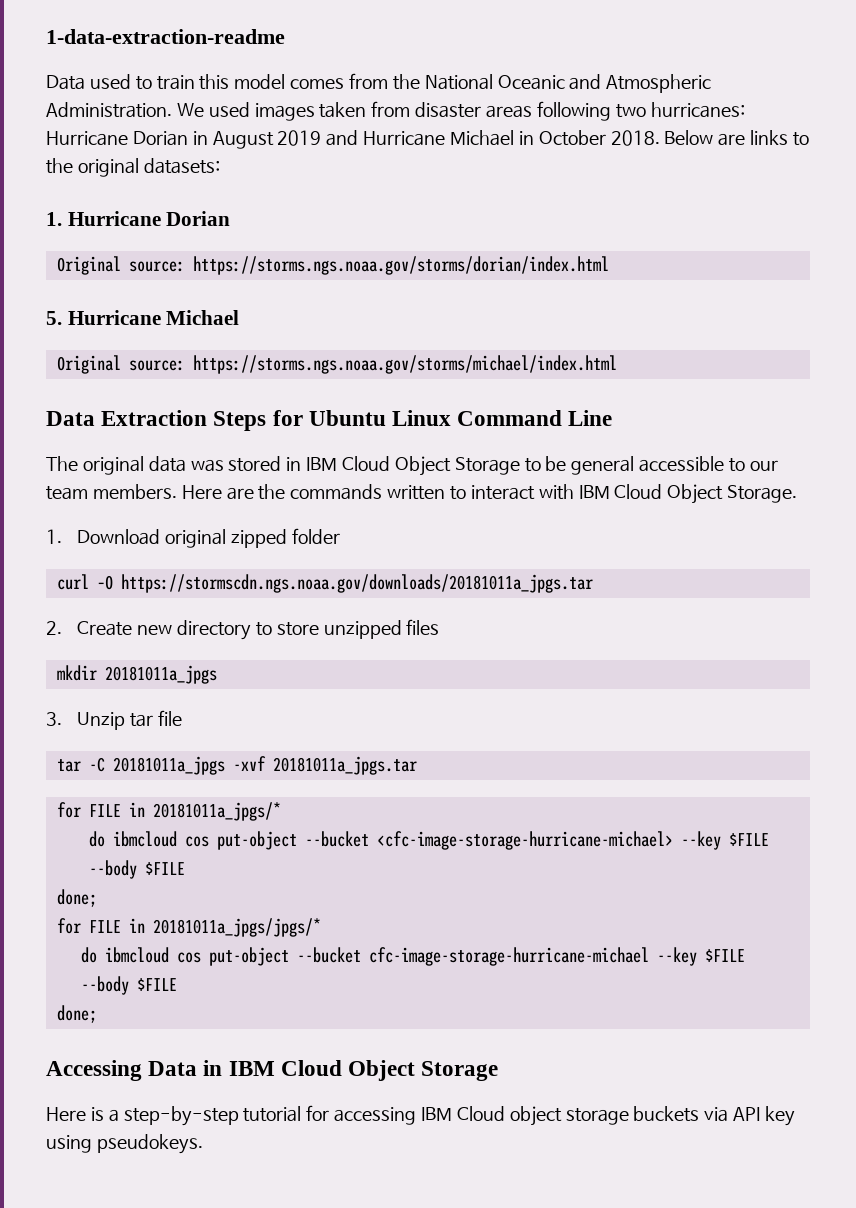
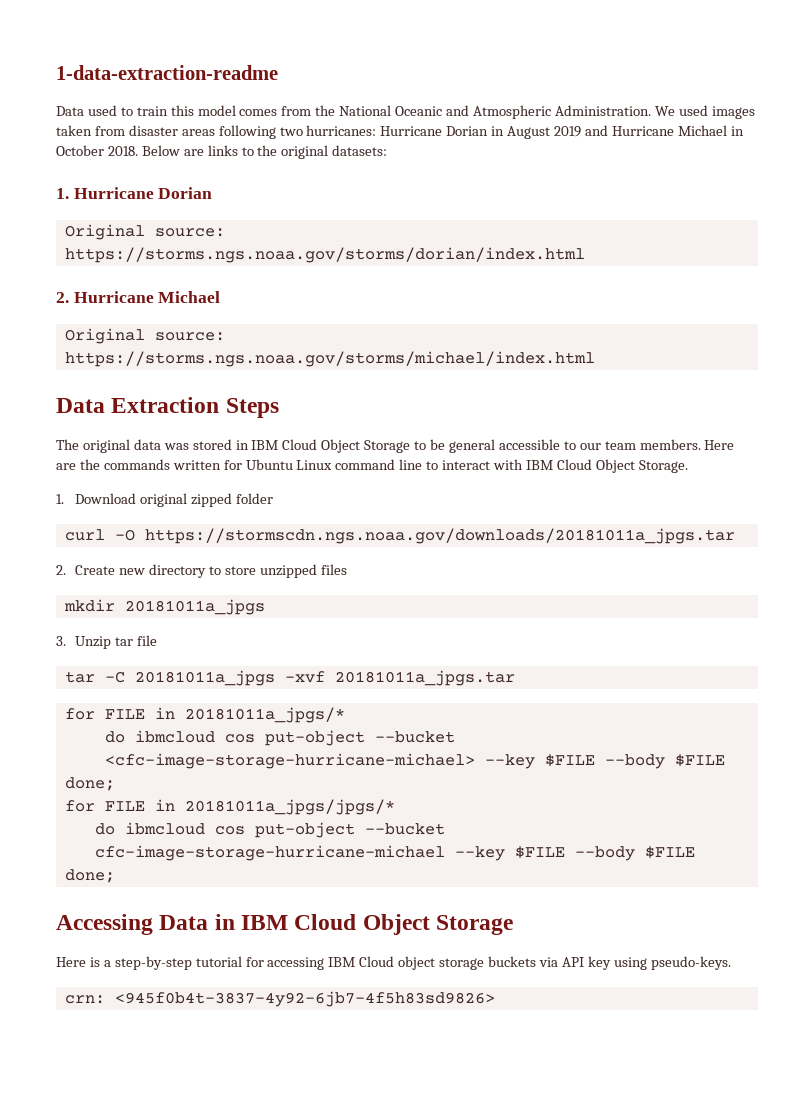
[46,311,62,325] 5. -> [56,292,69,303] 2.
[272,410,613,426] for Ubuntu Linux Command Line -> (279, 408) none
(446, 492) none -> [223,459,423,470] for Ubuntu Linux command line
[96,1134,203,1154] pseudokeys. -> [650,956,731,970] [64,991,495,1007] pseudo-keys. // crn: <945f0b4t-3837-4y92-6jb7-4f5h83sd9826>

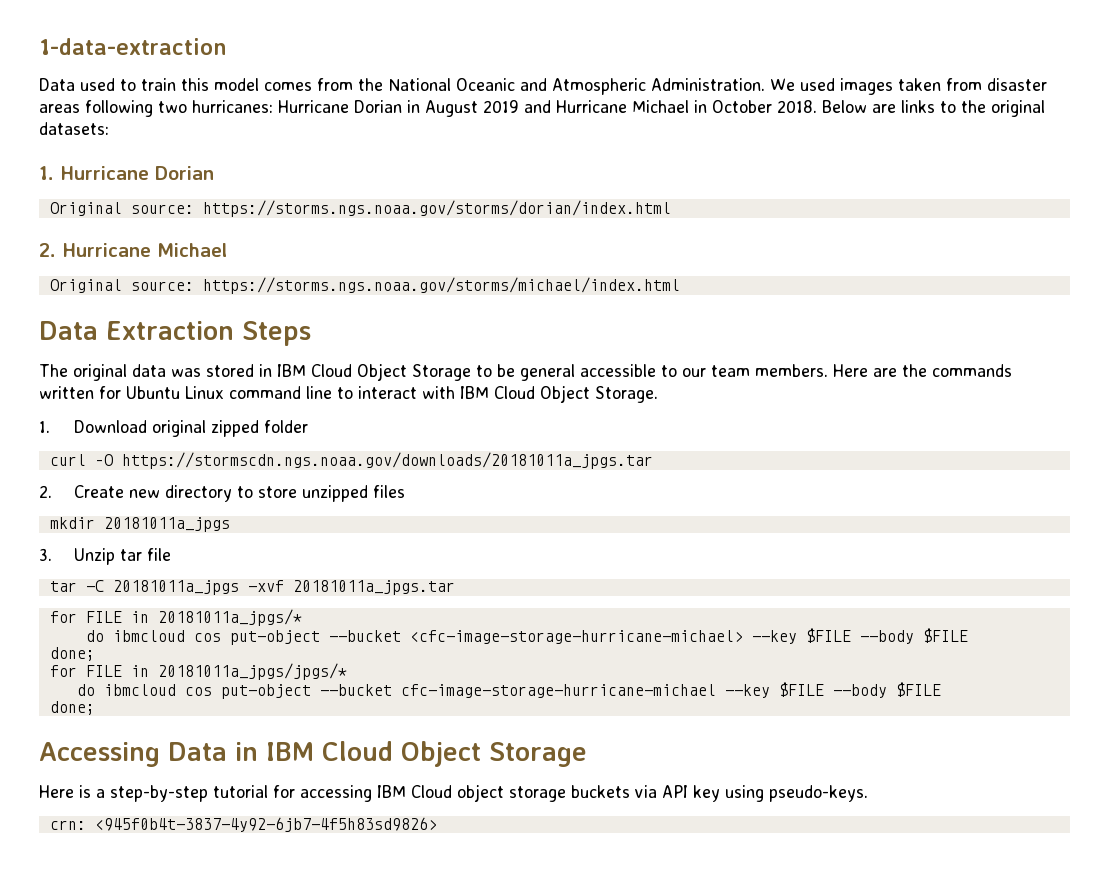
[56,65,278,80] 1-data-extraction-readme -> [39,38,226,55] 1-data-extraction

